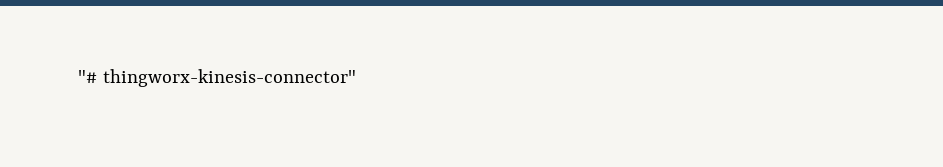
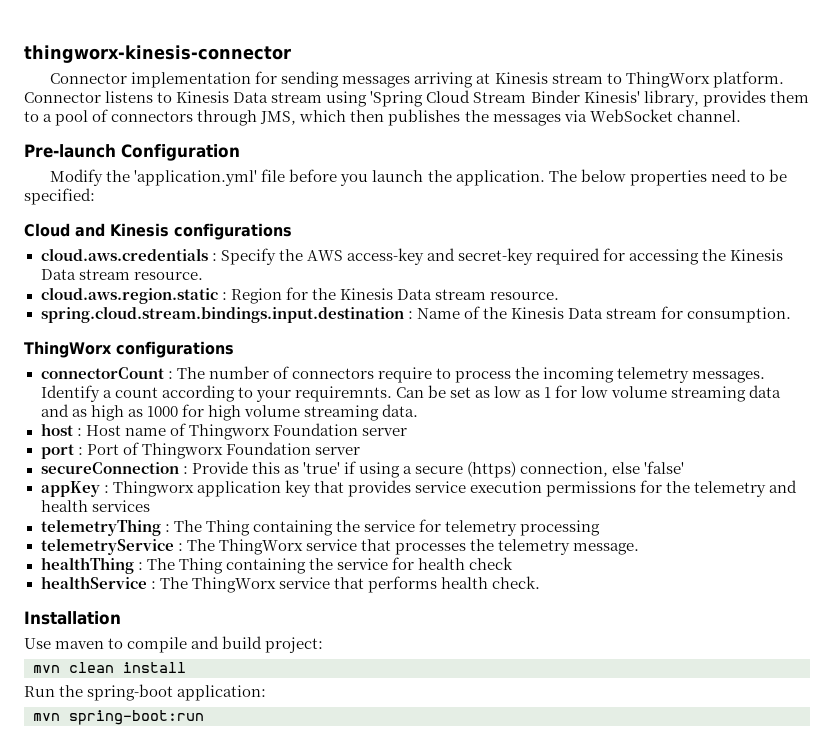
[78,69,356,87] "# thingworx-kinesis-connector" -> [24,45,291,63] [50,71,784,88] [24,90,809,107] [24,109,741,126] [24,144,240,161] [50,169,787,186] [24,188,95,205] [24,223,292,240] [40,248,784,265] [40,269,203,280] [40,287,559,304] [40,306,791,323] [24,341,234,358] [40,366,766,383] [40,385,782,402] [40,404,418,421] [40,423,407,440] [40,442,360,459] [40,461,685,478] [40,480,798,497] [40,500,150,512] [40,519,600,536] [40,538,639,555] [40,557,513,574] [40,576,540,593] [24,611,121,625] [24,636,324,653] [33,662,186,673] [24,684,267,701] [33,710,204,725] thingworx-kinesis-connector // Connector implementation for sending messages arriving at Kinesis stream to ThingWorx platform. Connector listens to Kinesis Data stream using 'Spring Cloud Stream Binder Kinesis' library, provides them to a pool of connectors through JMS, which then publishes the messages via WebSocket channel. // Pre-launch Configuration // Modify the 'application.yml' file before you launch the application. The below properties need to be specified: // Cloud and Kinesis configurations // cloud.aws.credentials : Specify the AWS access-key and secret-key required for accessing the Kinesis Data stream resource. // cloud.aws.region.static : Region for the Kinesis Data stream resource. // spring.cloud.stream.bindings.input.destination : Name of the Kinesis Data stream for consumption. // ThingWorx configurations // connectorCount : The number of connectors require to process the incoming telemetry messages. Identify a count according to your requiremnts. Can be set as low as 1 for low volume streaming data and as high as 1000 for high volume streaming data. // host : Host name of Thingworx Foundation server // port : Port of Thingworx Foundation server // secureConnection : Provide this as 'true' if using a secure (https) connection, else 'false' // appKey : Thingworx application key that provides service execution permissions for the telemetry and health services // telemetryThing : The Thing containing the service for telemetry processing // telemetryService : The ThingWorx service that processes the telemetry message. // healthThing : The Thing containing the service for health check // healthService : The ThingWorx service that performs health check. // Installation // Use maven to compile and build project: // mvn clean install // Run the spring-boot application: // mvn spring-boot:run

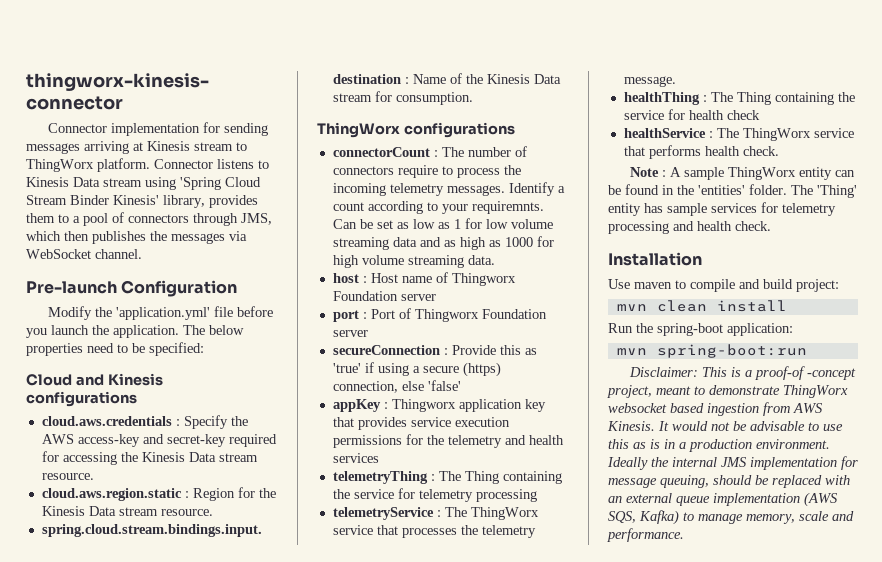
(540, 582) none -> [630,167,856,180] [608,184,857,198] [608,202,836,216] [608,221,771,234] // Note : A sample ThingWorx entity can be found in the 'entities' folder. The 'Thing' entity has sample services for telemetry processing and health check.
(204, 717) none -> [629,366,857,380] [607,385,848,398] [608,402,823,416] [607,421,843,431] [608,439,830,452] [607,456,858,470] [608,475,850,488] [608,492,838,507] [608,510,854,525] [607,528,684,542] // Disclaimer: This is a proof-of -concept project, meant to demonstrate ThingWorx websocket based ingestion from AWS Kinesis. It would not be advisable to use this as is in a production environment. Ideally the internal JMS implementation for message queuing, should be replaced with an external queue implementation (AWS SQS, Kafka) to manage memory, scale and performance.

